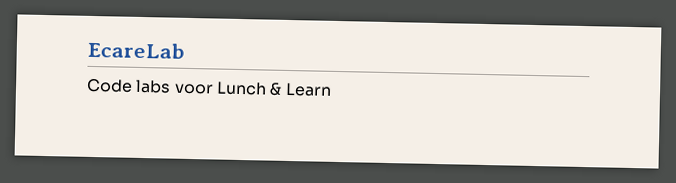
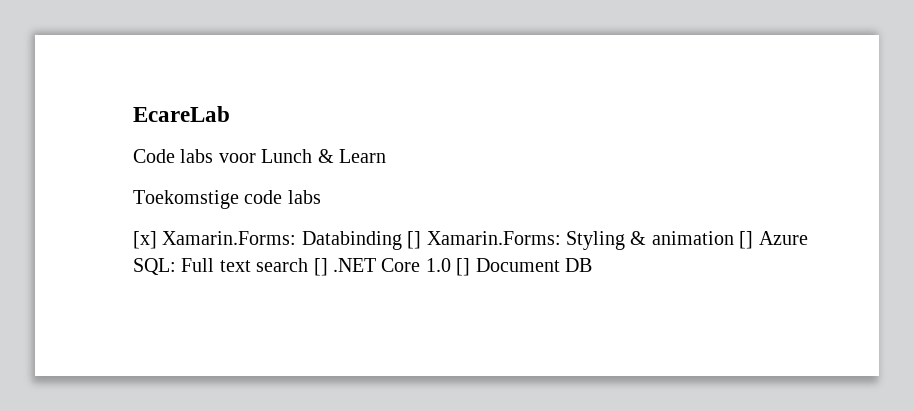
(332, 89) none -> [133,190,321,209] [133,231,808,250] [133,258,592,276] // Toekomstige code labs // [x] Xamarin.Forms: Databinding [] Xamarin.Forms: Styling & animation [] Azure SQL: Full text search [] .NET Core 1.0 [] Document DB

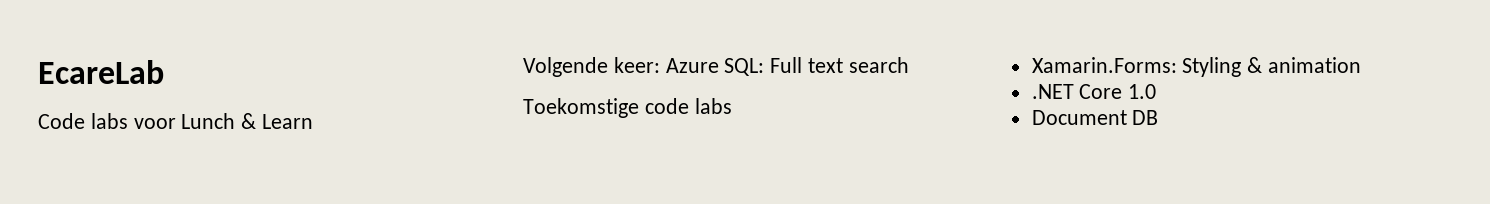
[133,190,321,209] [133,231,754,250] Toekomstige code labs // [x] Xamarin.Forms: Databinding [] Xamarin.Forms: Styling & animation [] -> [523,57,660,77] Volgende keer:
[313,258,328,276] [] -> [523,98,732,118] [1031,57,1362,77] // Toekomstige code labs // Xamarin.Forms: Styling & animation //
[456,258,471,276] [] -> (1157, 91) //

